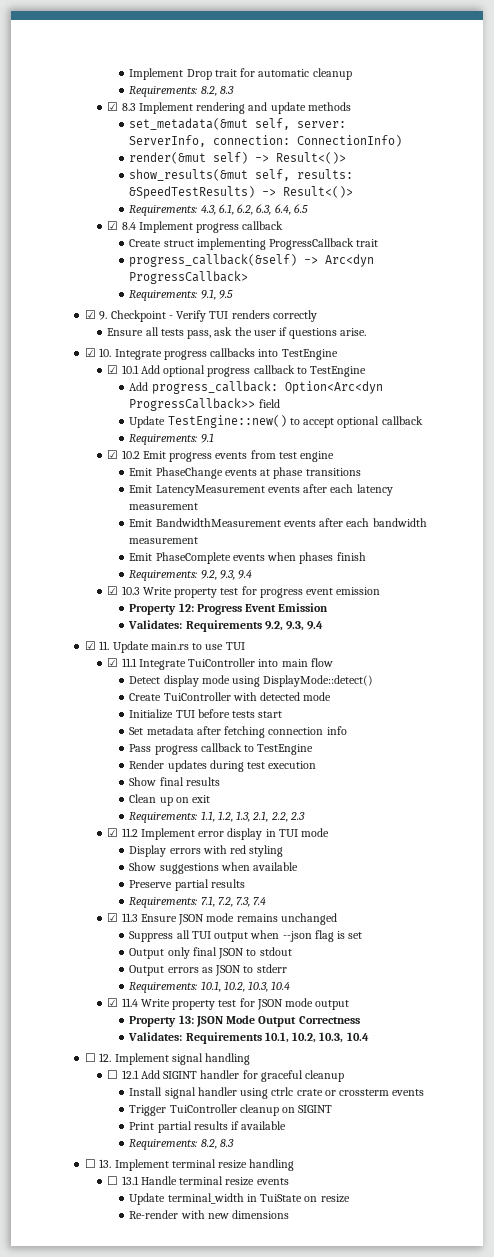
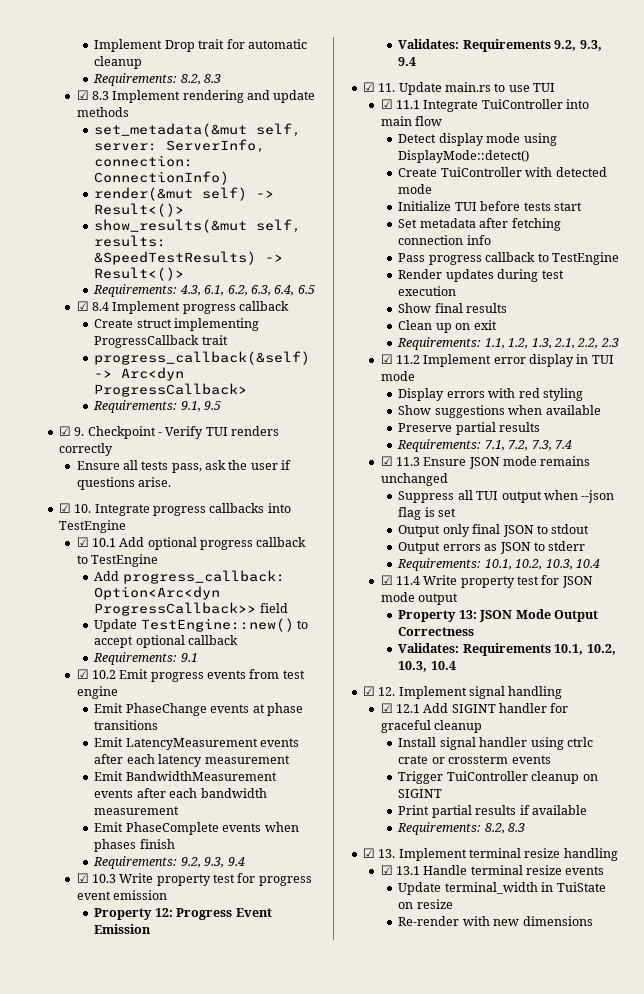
[85,1053,97,1062] ☐ -> [362,686,375,696] ☑
[107,1070,119,1079] ☐ -> [380,703,393,713] ☑
[85,1159,97,1168] ☐ -> [362,848,375,858] ☑
[107,1176,119,1185] ☐ -> [380,865,393,875] ☑

